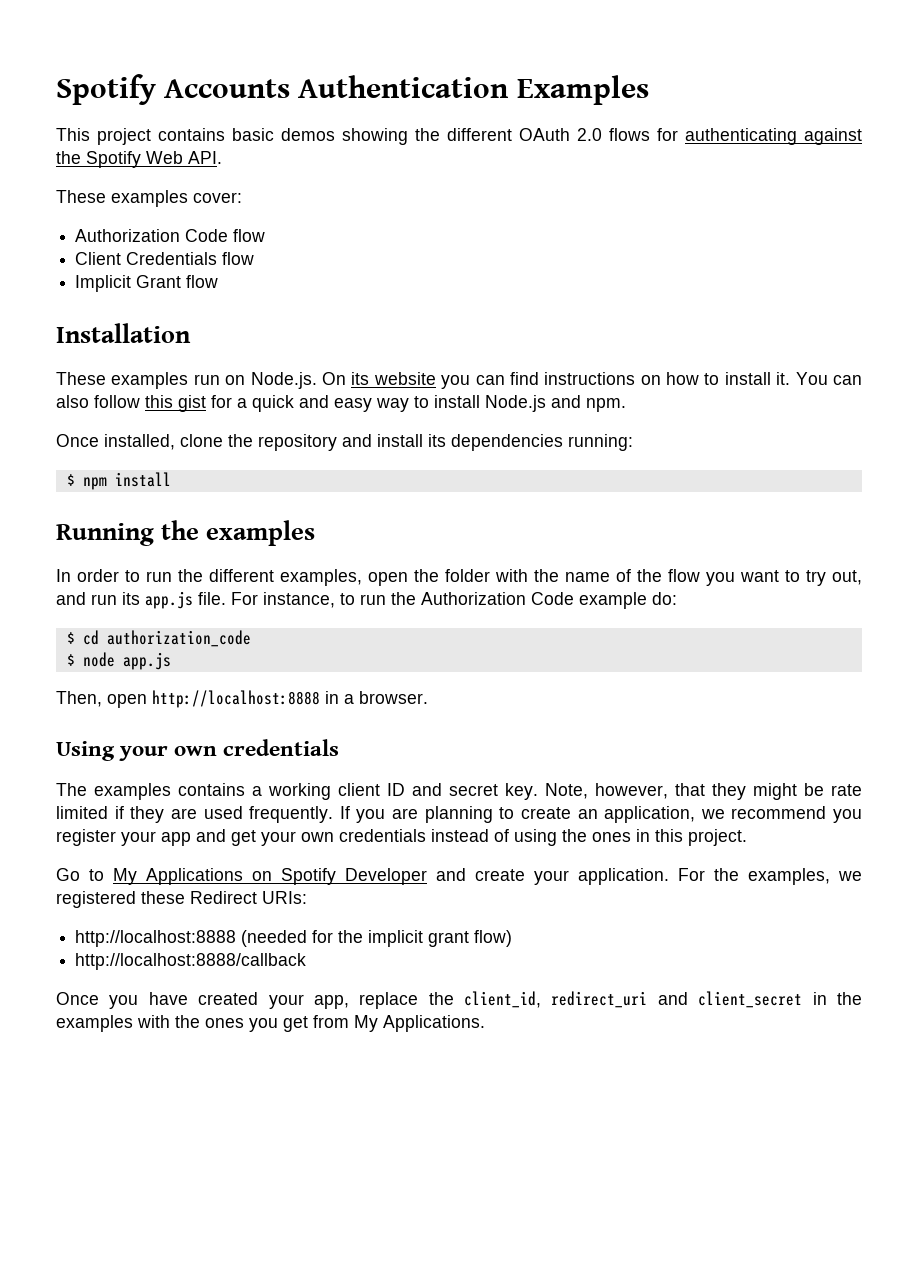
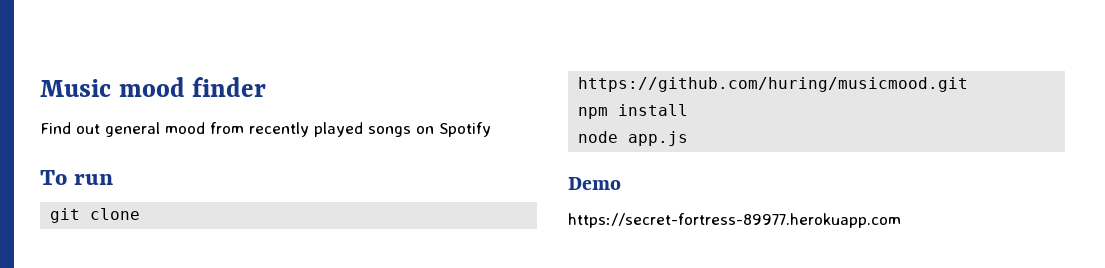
[56,74,649,105] [56,128,862,145] [56,151,222,168] [56,190,242,207] [75,229,266,242] [75,252,255,265] [75,275,219,292] [56,323,191,343] [56,372,863,389] [56,395,626,412] [56,434,633,451] [66,472,171,490] [56,520,316,546] [56,569,862,586] [56,591,677,609] [66,630,251,647] [66,652,171,670] [56,690,428,708] [56,739,340,761] [56,783,862,800] [56,806,862,823] [56,829,747,846] [56,868,862,885] [56,891,307,908] [75,930,513,947] [75,953,307,970] [56,991,862,1009] [56,1015,485,1032] Spotify Accounts Authentication Examples // This project contains basic demos showing the different OAuth 2.0 flows for authenticating against the Spotify Web API. // These examples cover: // Authorization Code flow // Client Credentials flow // Implicit Grant flow // Installation // These examples run on Node.js. On its website you can find instructions on how to install it. You can also follow this gist for a quick and easy way to install Node.js and npm. // Once installed, clone the repository and install its dependencies running: // $ npm install // Running the examples // In order to run the different examples, open the folder with the name of the flow you want to try out, and run its app.js file. For instance, to run the Authorization Code example do: // $ cd authorization_code // $ node app.js // Then, open http://localhost:8888 in a browser. // Using your own credentials // The examples contains a working client ID and secret key. Note, however, that they might be rate limited if they are used frequently. If you are planning to create an application, we recommend you register your app and get your own credentials instead of using the ones in this project. // Go to My Applications on Spotify Developer and create your application. For the examples, we registered these Redirect URIs: // http://localhost:8888 (needed for the implicit grant flow) // http://localhost:8888/callback // Once you have created your app, replace the client_id, redirect_uri and client_secret in the examples with the ones you get from My Applications. -> [40,77,267,97] [40,122,491,137] [40,170,113,185] [50,208,141,223] [578,77,969,92] [578,104,689,119] [578,131,689,146] [568,177,621,190] [568,213,901,228] Music mood finder // Find out general mood from recently played songs on Spotify // To run // git clone https://github.com/huring/musicmood.git // npm install // node app.js // Demo // https://secret-fortress-89977.herokuapp.com

